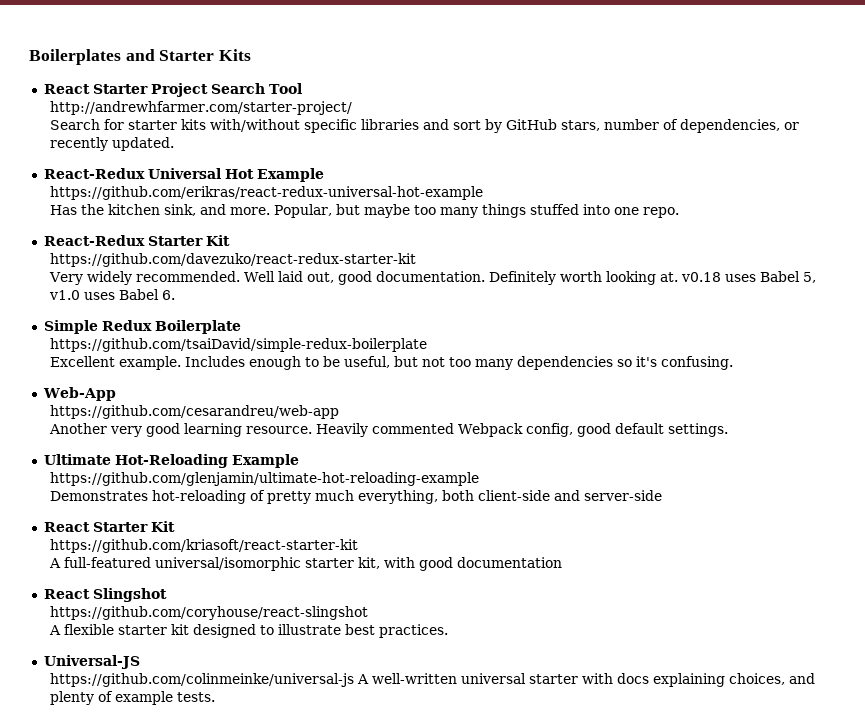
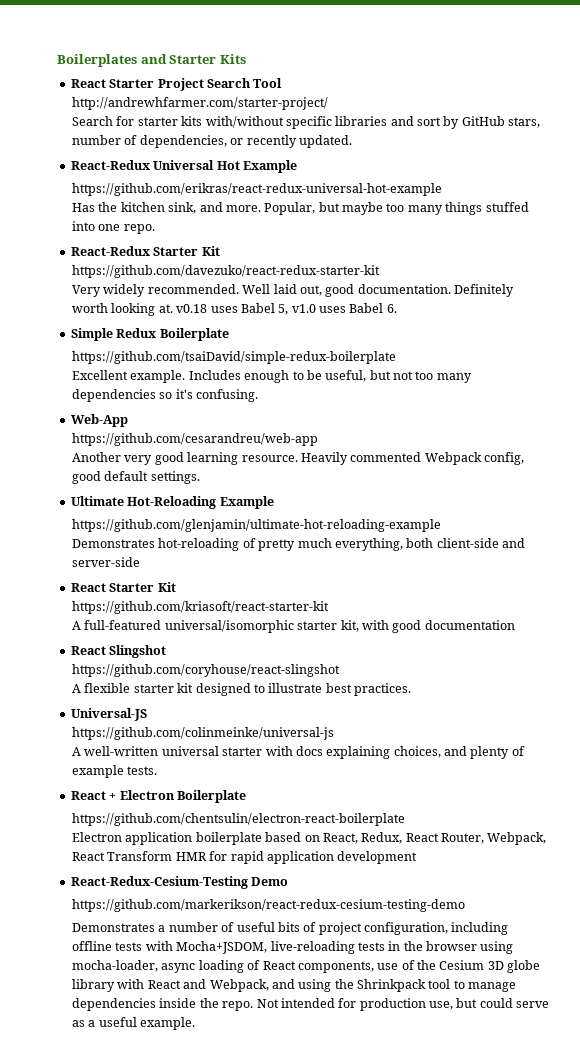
(354, 680) none -> (335, 733) //
(215, 697) none -> [70,790,246,803] [72,813,406,826] [72,832,547,845] [72,851,418,864] [70,876,289,889] [72,899,466,912] [72,922,509,935] [72,941,514,954] [72,960,541,973] [72,979,517,992] [72,998,550,1011] [72,1017,196,1030] // React + Electron Boilerplate // https://github.com/chentsulin/electron-react-boilerplate // Electron application boilerplate based on React, Redux, React Router, Webpack, React Transform HMR for rapid application development // React-Redux-Cesium-Testing Demo // https://github.com/markerikson/react-redux-cesium-testing-demo // Demonstrates a number of useful bits of project configuration, including offline tests with Mocha+JSDOM, live-reloading tests in the browser using mocha-loader, async loading of React components, use of the Cesium 3D globe library with React and Webpack, and using the Shrinkpack tool to manage dependencies inside the repo. Not intended for production use, but could serve as a useful example.

